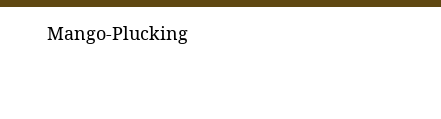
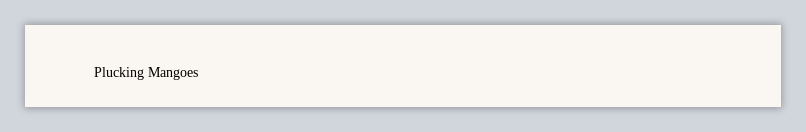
[47,26,188,44] Mango-Plucking -> [94,67,198,80] Plucking Mangoes

